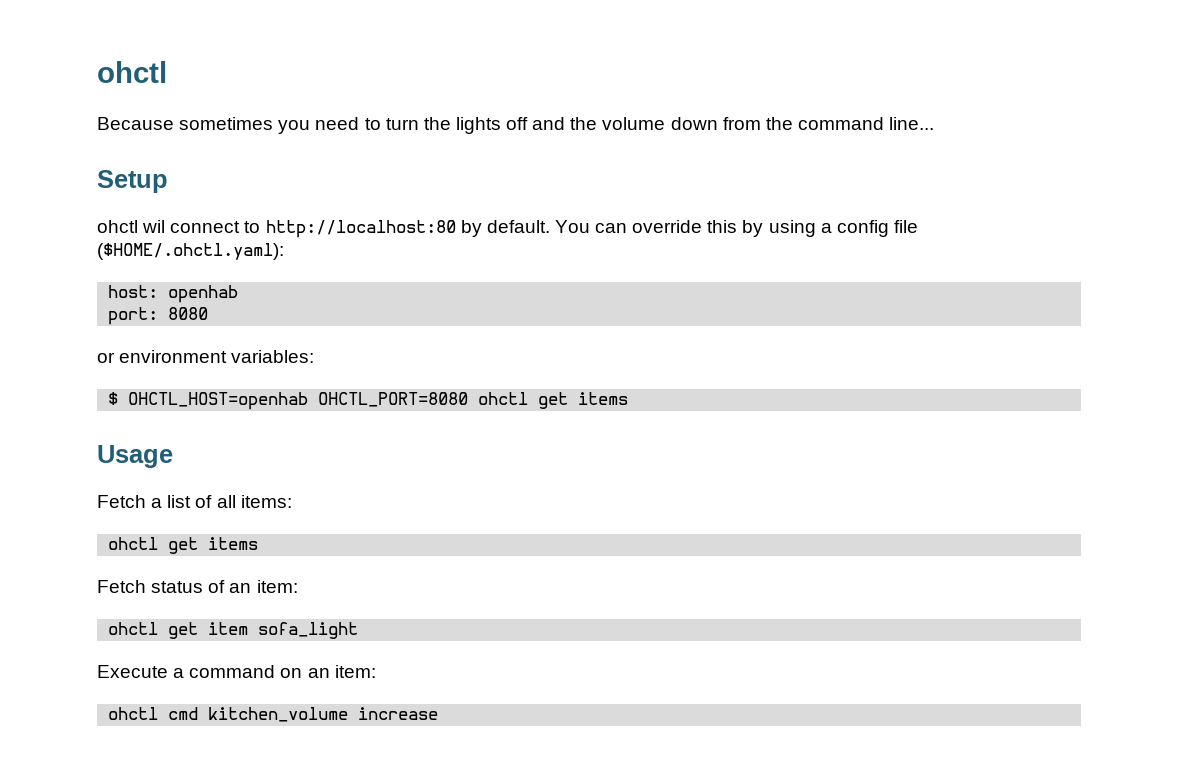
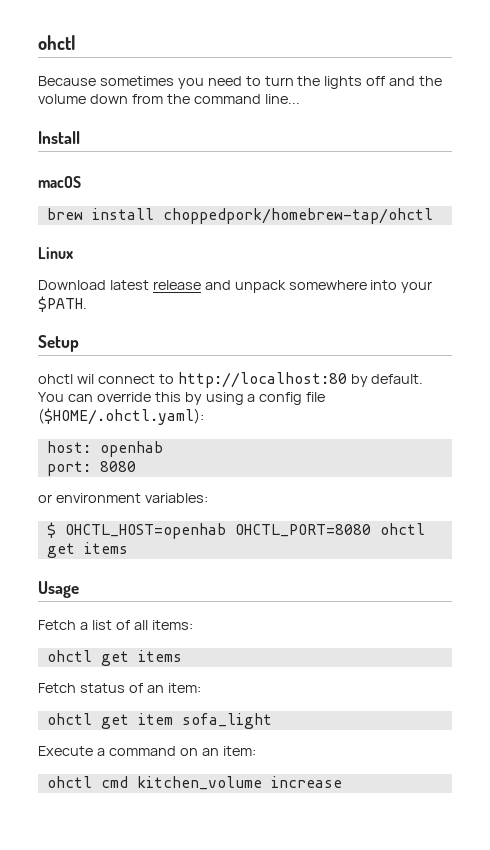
(935, 123) none -> [38,131,80,144] [38,176,81,188] [46,208,433,224] [38,247,73,259] [38,280,433,293] [38,296,87,312] // Install // macOS // brew install choppedpork/homebrew-tap/ohctl // Linux // Download latest release and unpack somewhere into your $PATH.

